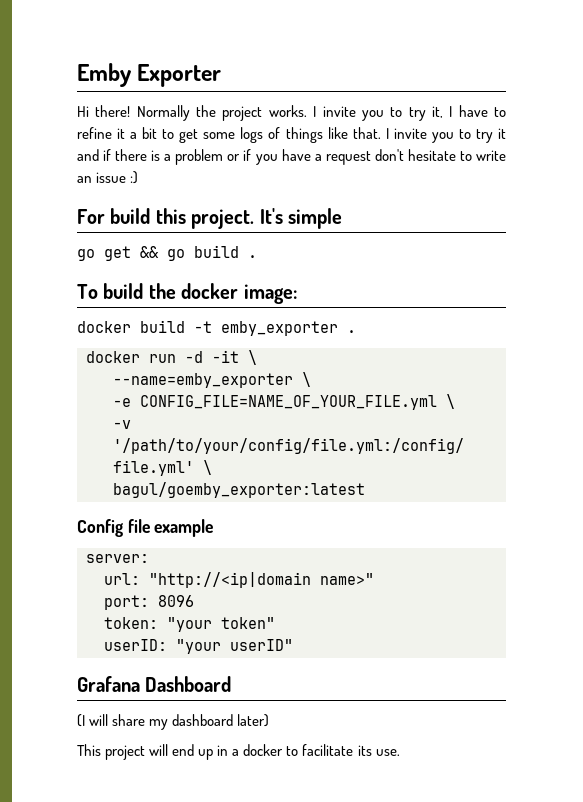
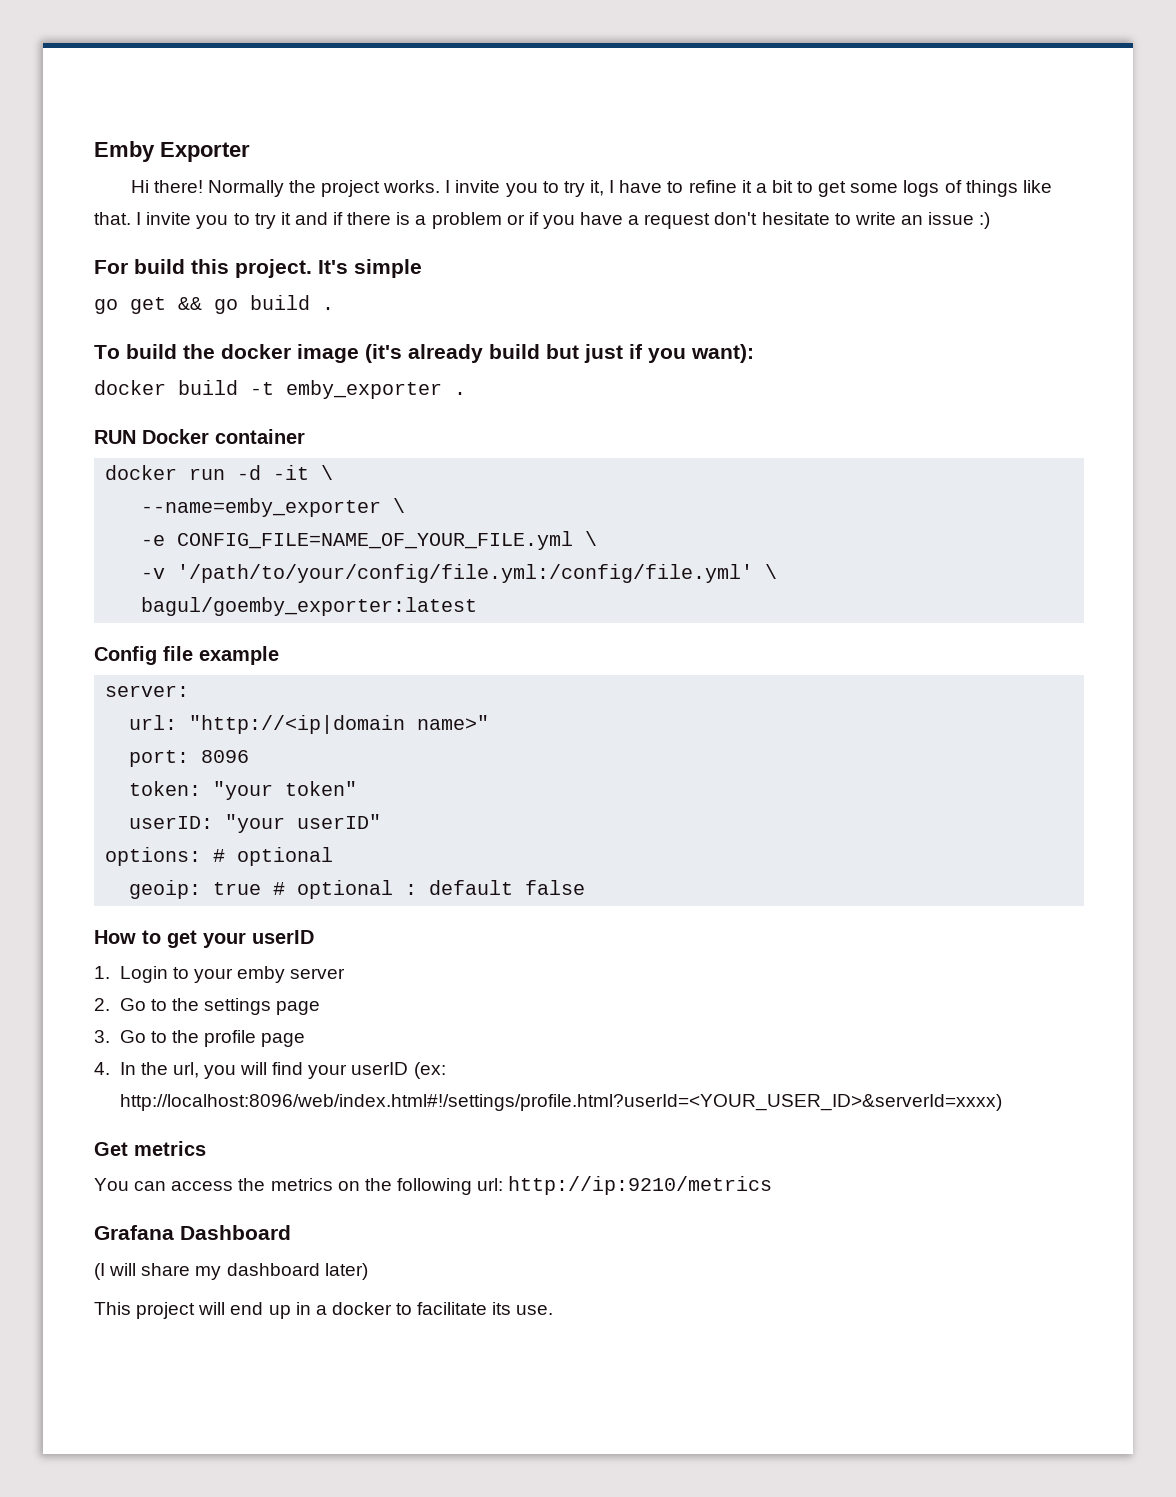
[243,284,297,304] image: -> [297,344,754,363] image (it's already build but just if you want):
(356, 331) none -> [94,429,305,444] // RUN Docker container
(293, 645) none -> [105,847,334,866] [129,880,586,899] [94,930,314,948] [94,966,346,983] [94,998,321,1015] [94,1030,306,1047] [94,1062,446,1079] [119,1094,1002,1111] [94,1141,206,1156] [94,1176,773,1195] // options: # optional // geoip: true # optional : default false // How to get your userID // 1. Login to your emby server // 2. Go to the settings page // 3. Go to the profile page // 4. In the url, you will find your userID (ex: http://localhost:8096/web/index.html#!/settings/profile.html?userId=<YOUR_USER_ID>&serverId=xxxx) // Get metrics // You can access the metrics on the following url: http://ip:9210/metrics

